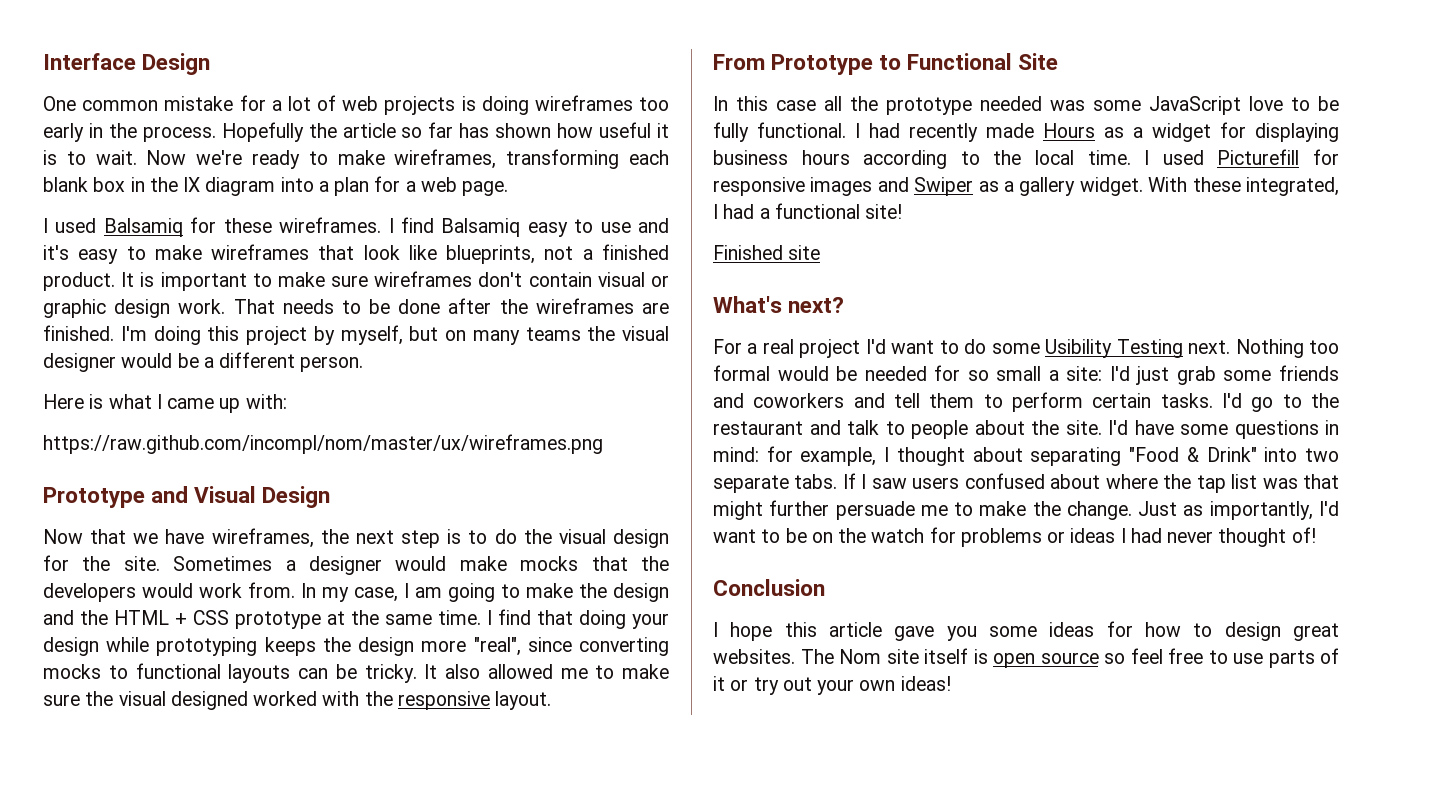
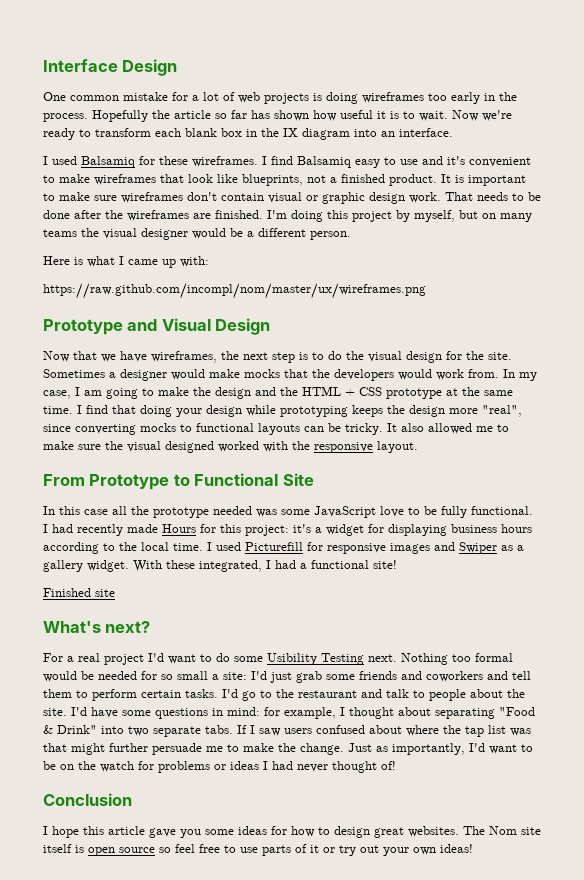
[337,149,620,169] make wireframes, transforming -> [95,128,151,137] transform
[318,176,509,196] a plan for a web page. -> [381,128,453,137] an interface.
[78,249,119,264] easy -> [469,157,531,167] convenient
[1104,127,1124,138] as -> [200,524,311,536] for this project: it's

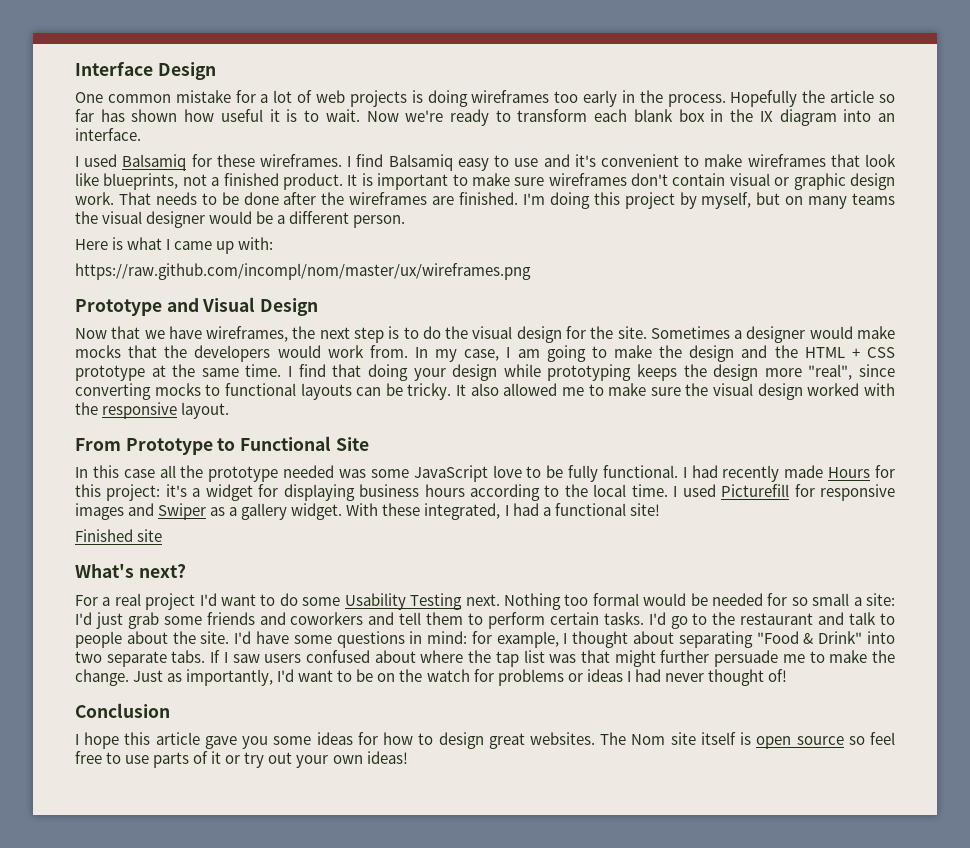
[165,441,214,453] designed -> [757,383,803,400] design
[267,653,317,665] Usibility -> [344,593,406,610] Usability

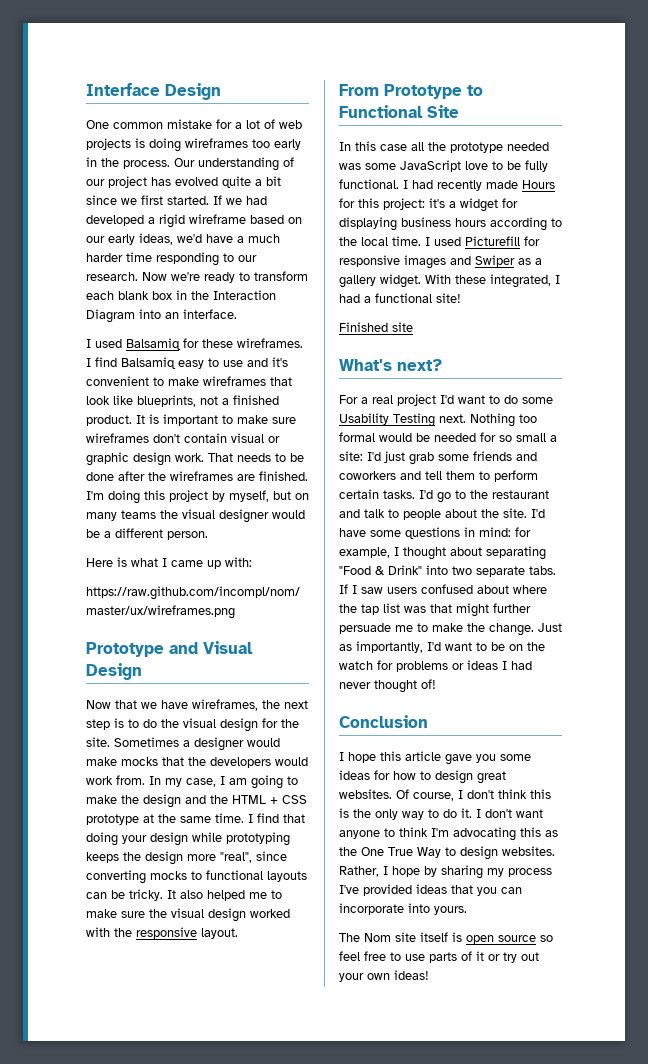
[730,90,896,107] [75,109,360,122] Hopefully the article so far has shown how useful it is to wait. -> [174,157,294,171] [86,176,281,188] [86,195,267,205] [86,214,302,228] [86,233,280,245] [86,252,257,266] [86,272,138,281] Our understanding of our project has evolved quite a bit since we first started. If we had developed a rigid wireframe based on our early ideas, we'd have a much harder time responding to our research.
[759,109,837,126] IX diagram -> [213,290,276,300] [86,309,135,323] Interaction Diagram
[503,383,558,396] allowed -> [207,890,245,901] helped
(595, 738) none -> [396,789,551,801] [339,808,543,820] [339,827,558,841] [339,846,555,860] [339,865,552,879] [339,884,522,896] [339,903,467,915] Of course, I don't think this is the only way to do it. I don't want anyone to think I'm advocating this as the One True Way to design websites. Rather, I hope by sharing my process I've provided ideas that you can incorporate into yours. //

